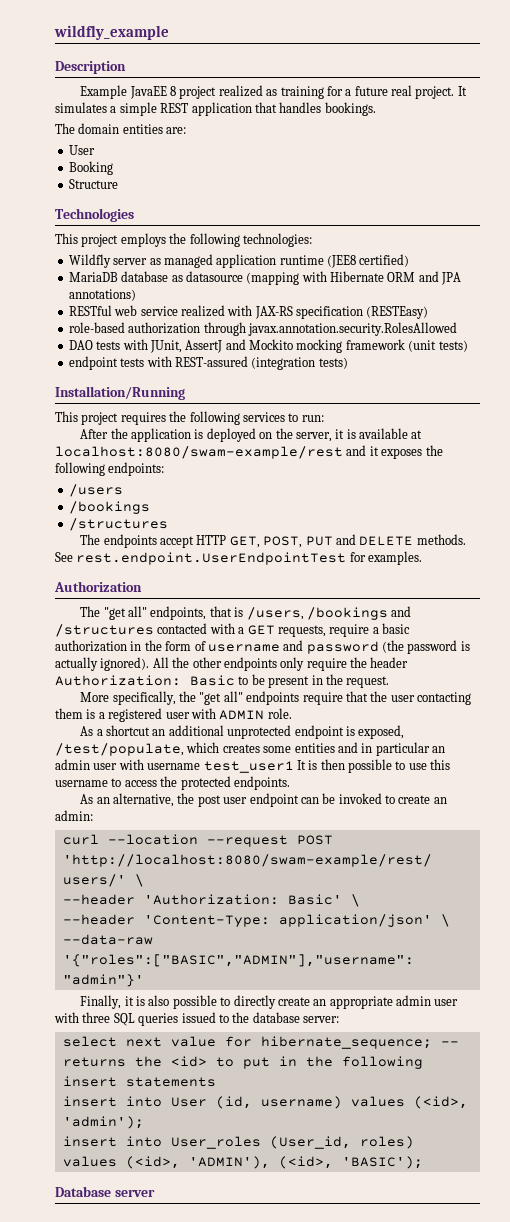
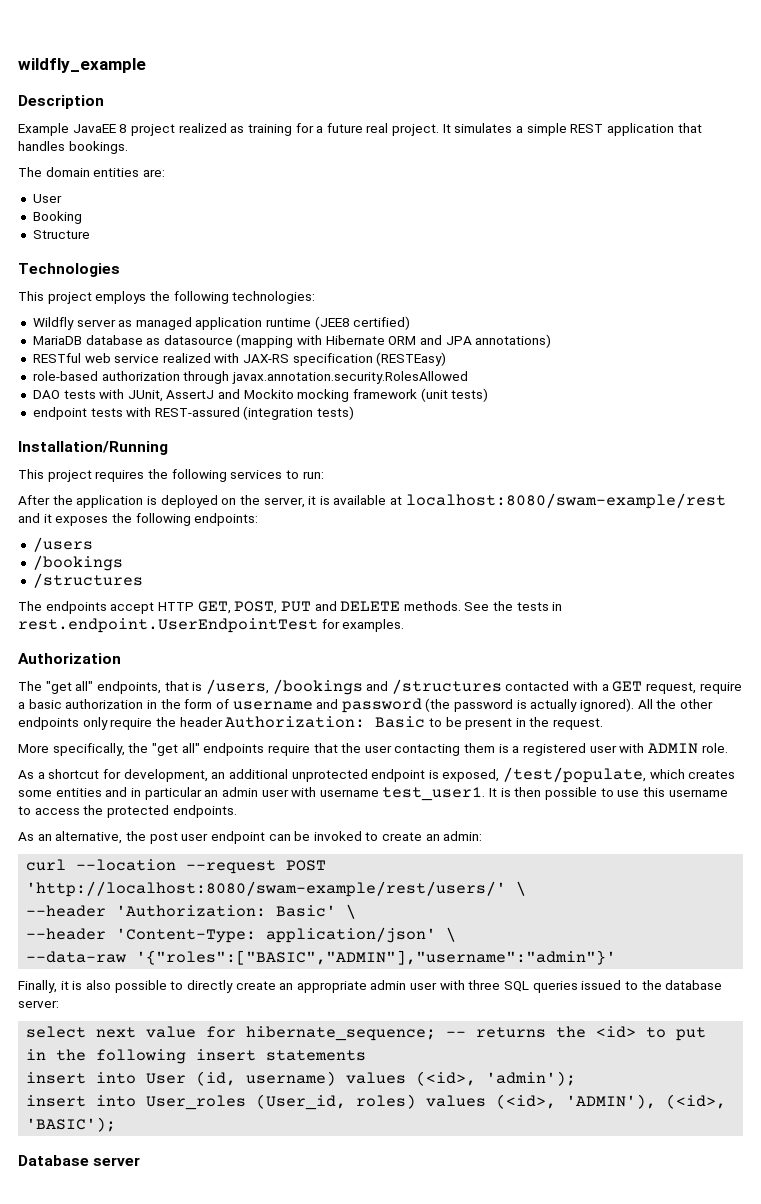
(73, 557) none -> [493,601,563,611] the tests in
[277,625,326,637] requests, -> [646,682,697,694] request,
(151, 730) none -> [102,769,208,782] for development,
[203,761,294,773] test_user1 -> [382,787,486,801] test_user1.

